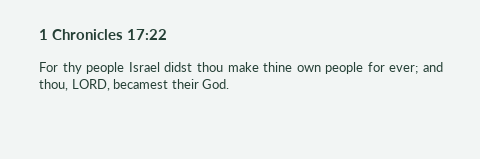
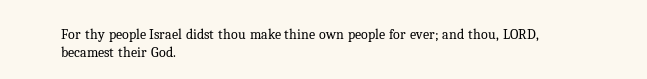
[39,29,168,40] 1 Chronicles 17:22 // -> (61, 34) none

